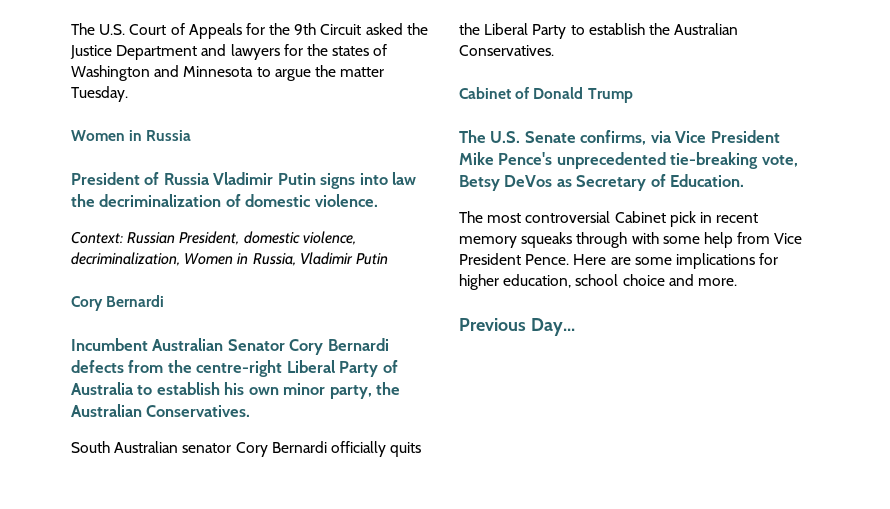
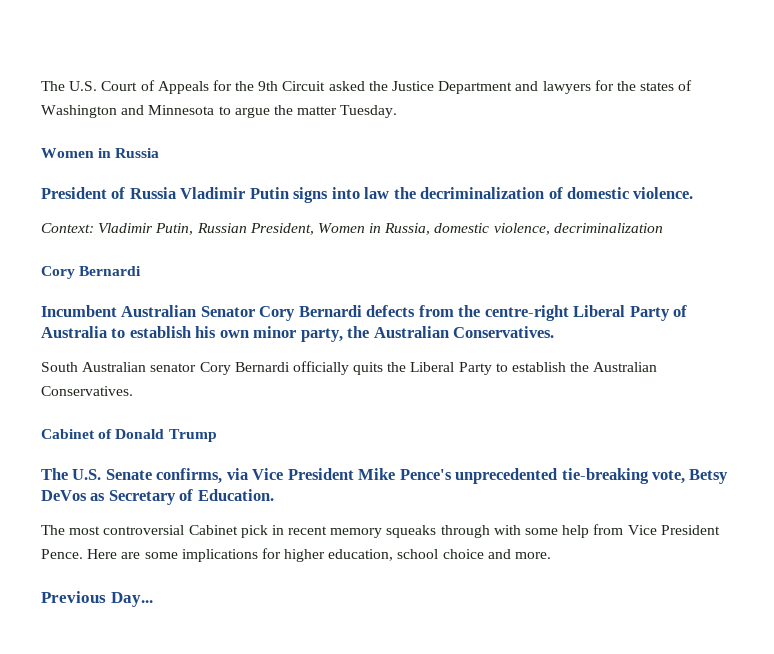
[127,231,356,245] [71,252,388,266] Russian President, domestic violence, decriminalization, Women in Russia, Vladimir Putin -> [98,223,663,235] Vladimir Putin, Russian President, Women in Russia, domestic violence, decriminalization

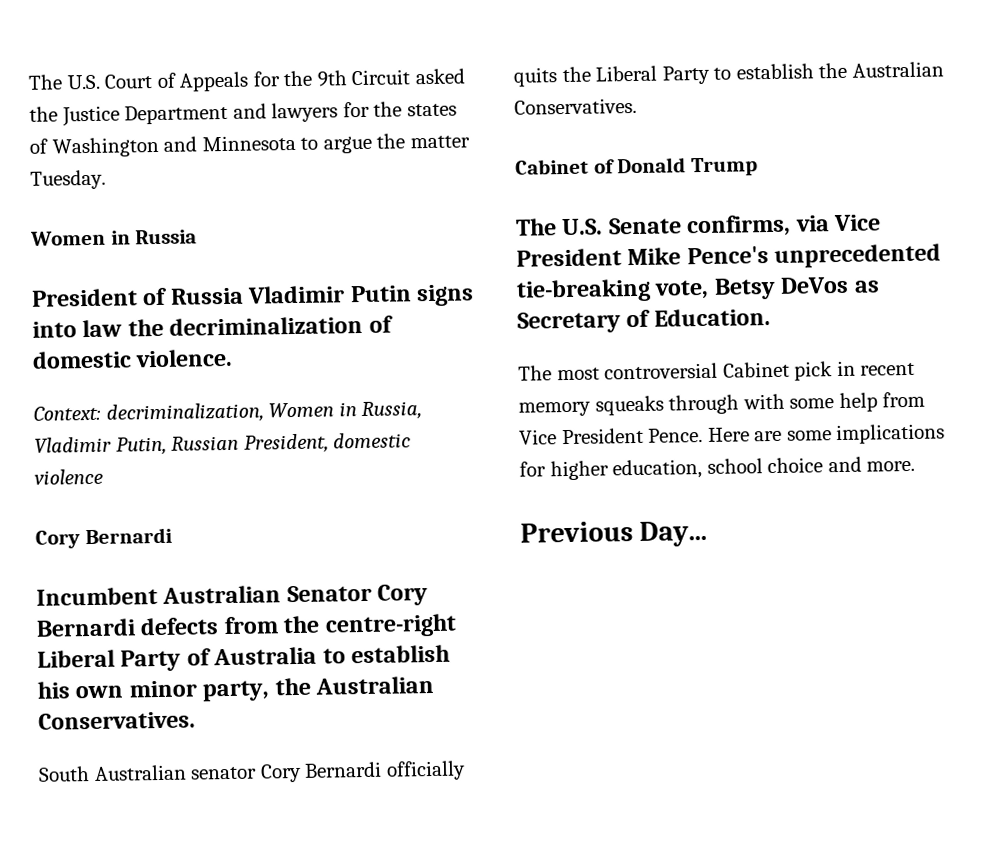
[98,223,663,235] Vladimir Putin, Russian President, Women in Russia, domestic violence, decriminalization -> [105,401,423,424] [34,432,412,456] [34,468,103,485] decriminalization, Women in Russia, Vladimir Putin, Russian President, domestic violence

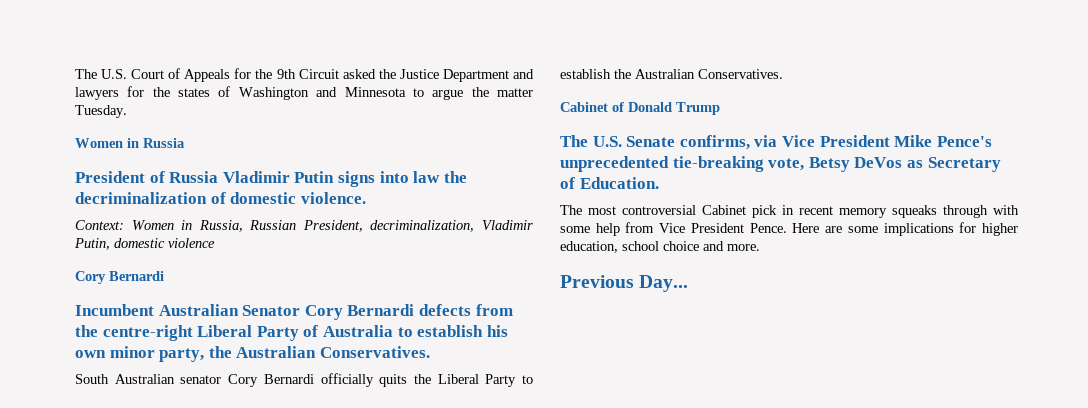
[105,402,264,424] decriminalization, -> (124, 225) none
[34,433,329,456] Vladimir Putin, Russian President, -> [249,220,533,232] [74,238,110,250] Russian President, decriminalization, Vladimir Putin,

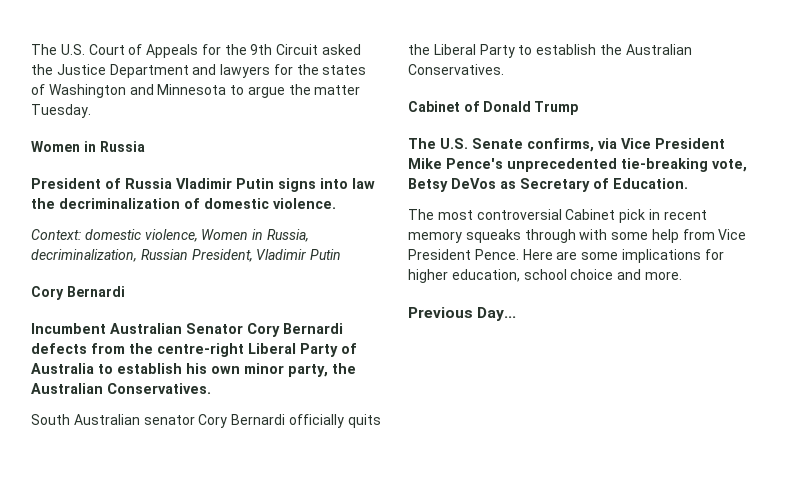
(124, 225) none -> [84,229,198,242] domestic violence,
(243, 226) none -> [31,249,137,262] decriminalization,
[370,220,533,232] [74,238,215,250] decriminalization, Vladimir Putin, domestic violence -> [256,249,342,260] Vladimir Putin

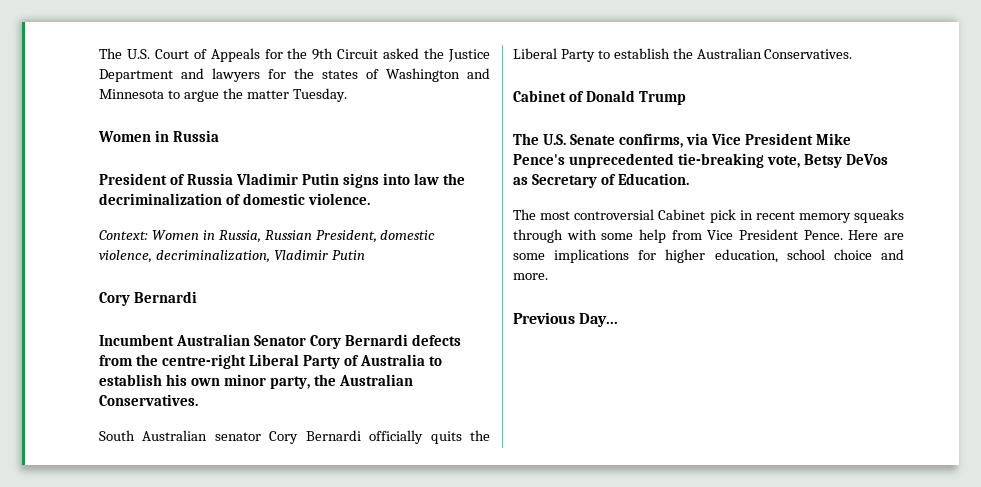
[84,229,198,242] domestic violence, -> (148, 235) none
[31,249,137,262] decriminalization, -> (261, 236) none
(253, 255) none -> [380,230,436,240] [99,250,270,263] domestic violence, decriminalization,

